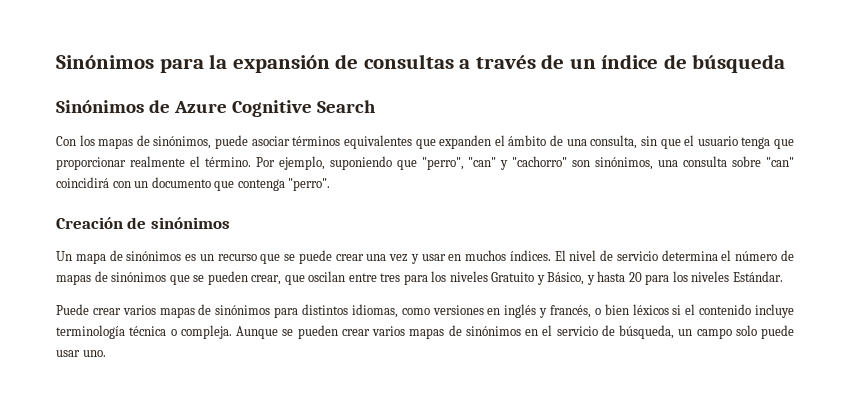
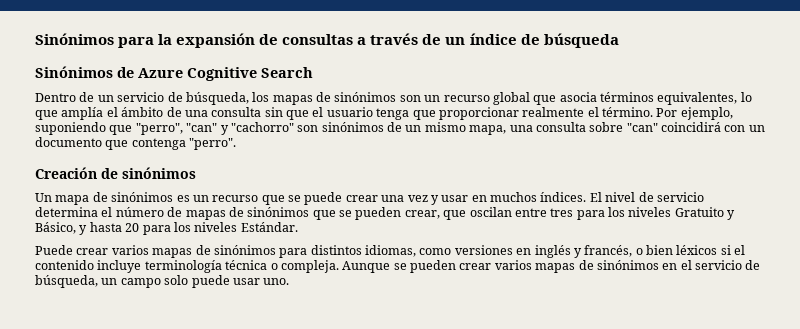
[56,135,492,149] Con los mapas de sinónimos, puede asociar términos equivalentes que expanden -> [35,92,752,105] [35,107,104,120] Dentro de un servicio de búsqueda, los mapas de sinónimos son un recurso global que asocia términos equivalentes, lo que amplía
[590,135,638,149] consulta, -> [211,107,262,117] consulta
[595,157,654,170] sinónimos, -> [321,122,507,135] sinónimos de un mismo mapa,

